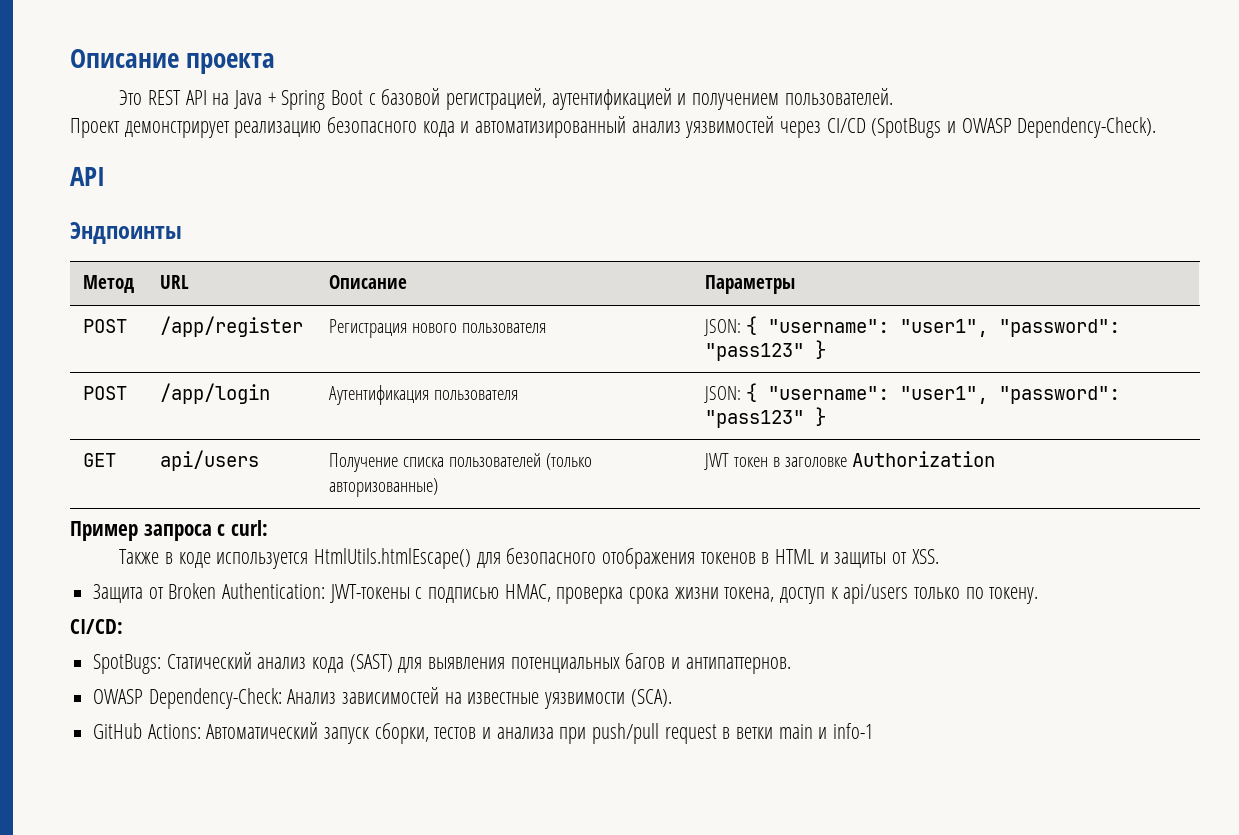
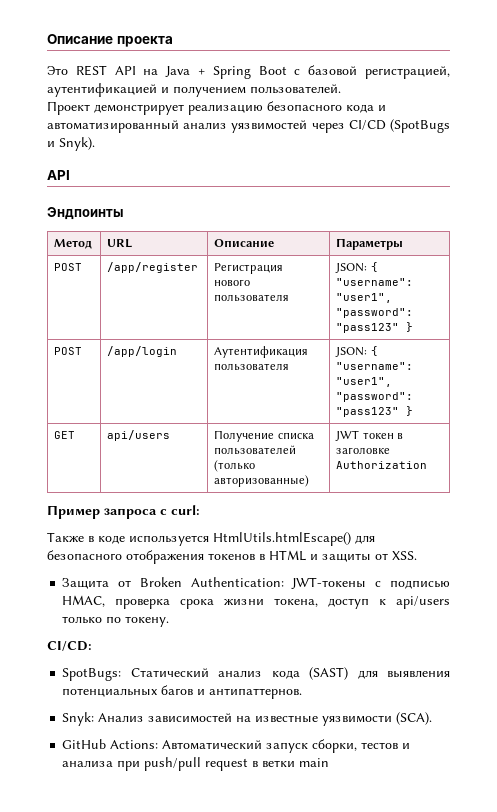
[961,117,1157,138] OWASP Dependency-Check). -> [59,137,95,151] Snyk).
[93,688,282,709] OWASP Dependency-Check: -> [62,712,95,726] Snyk:
[818,723,874,739] и info-1 -> (330, 762) none

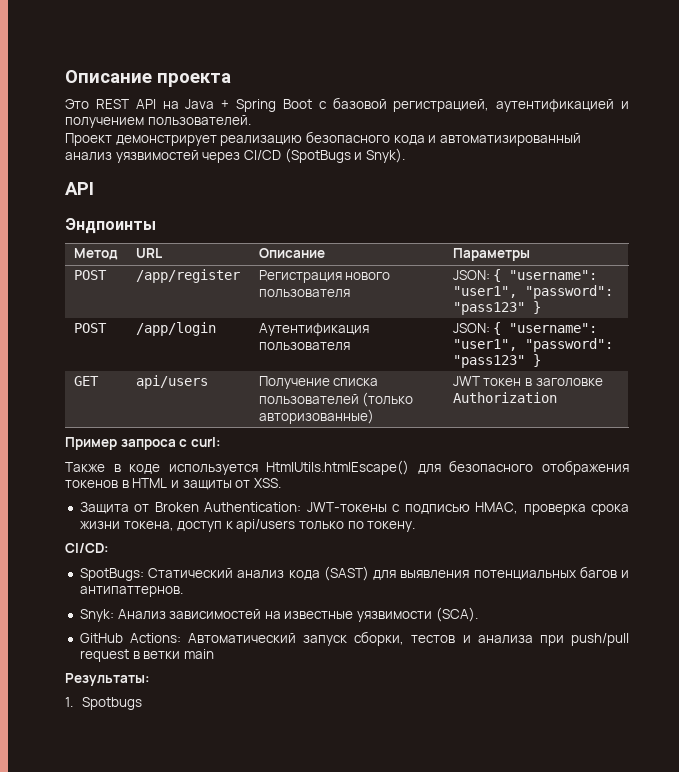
(330, 762) none -> [65,673,150,686] [65,697,142,710] // Результаты: // 1. Spotbugs

